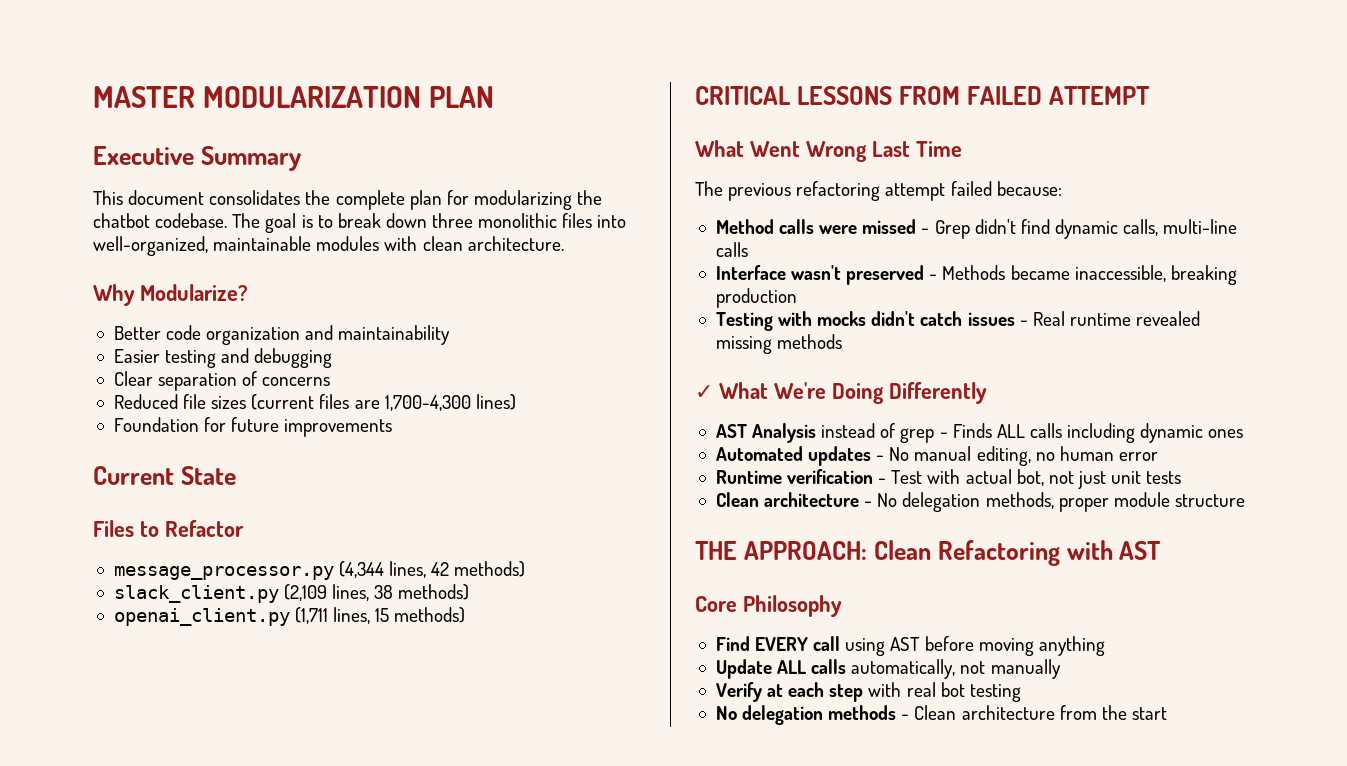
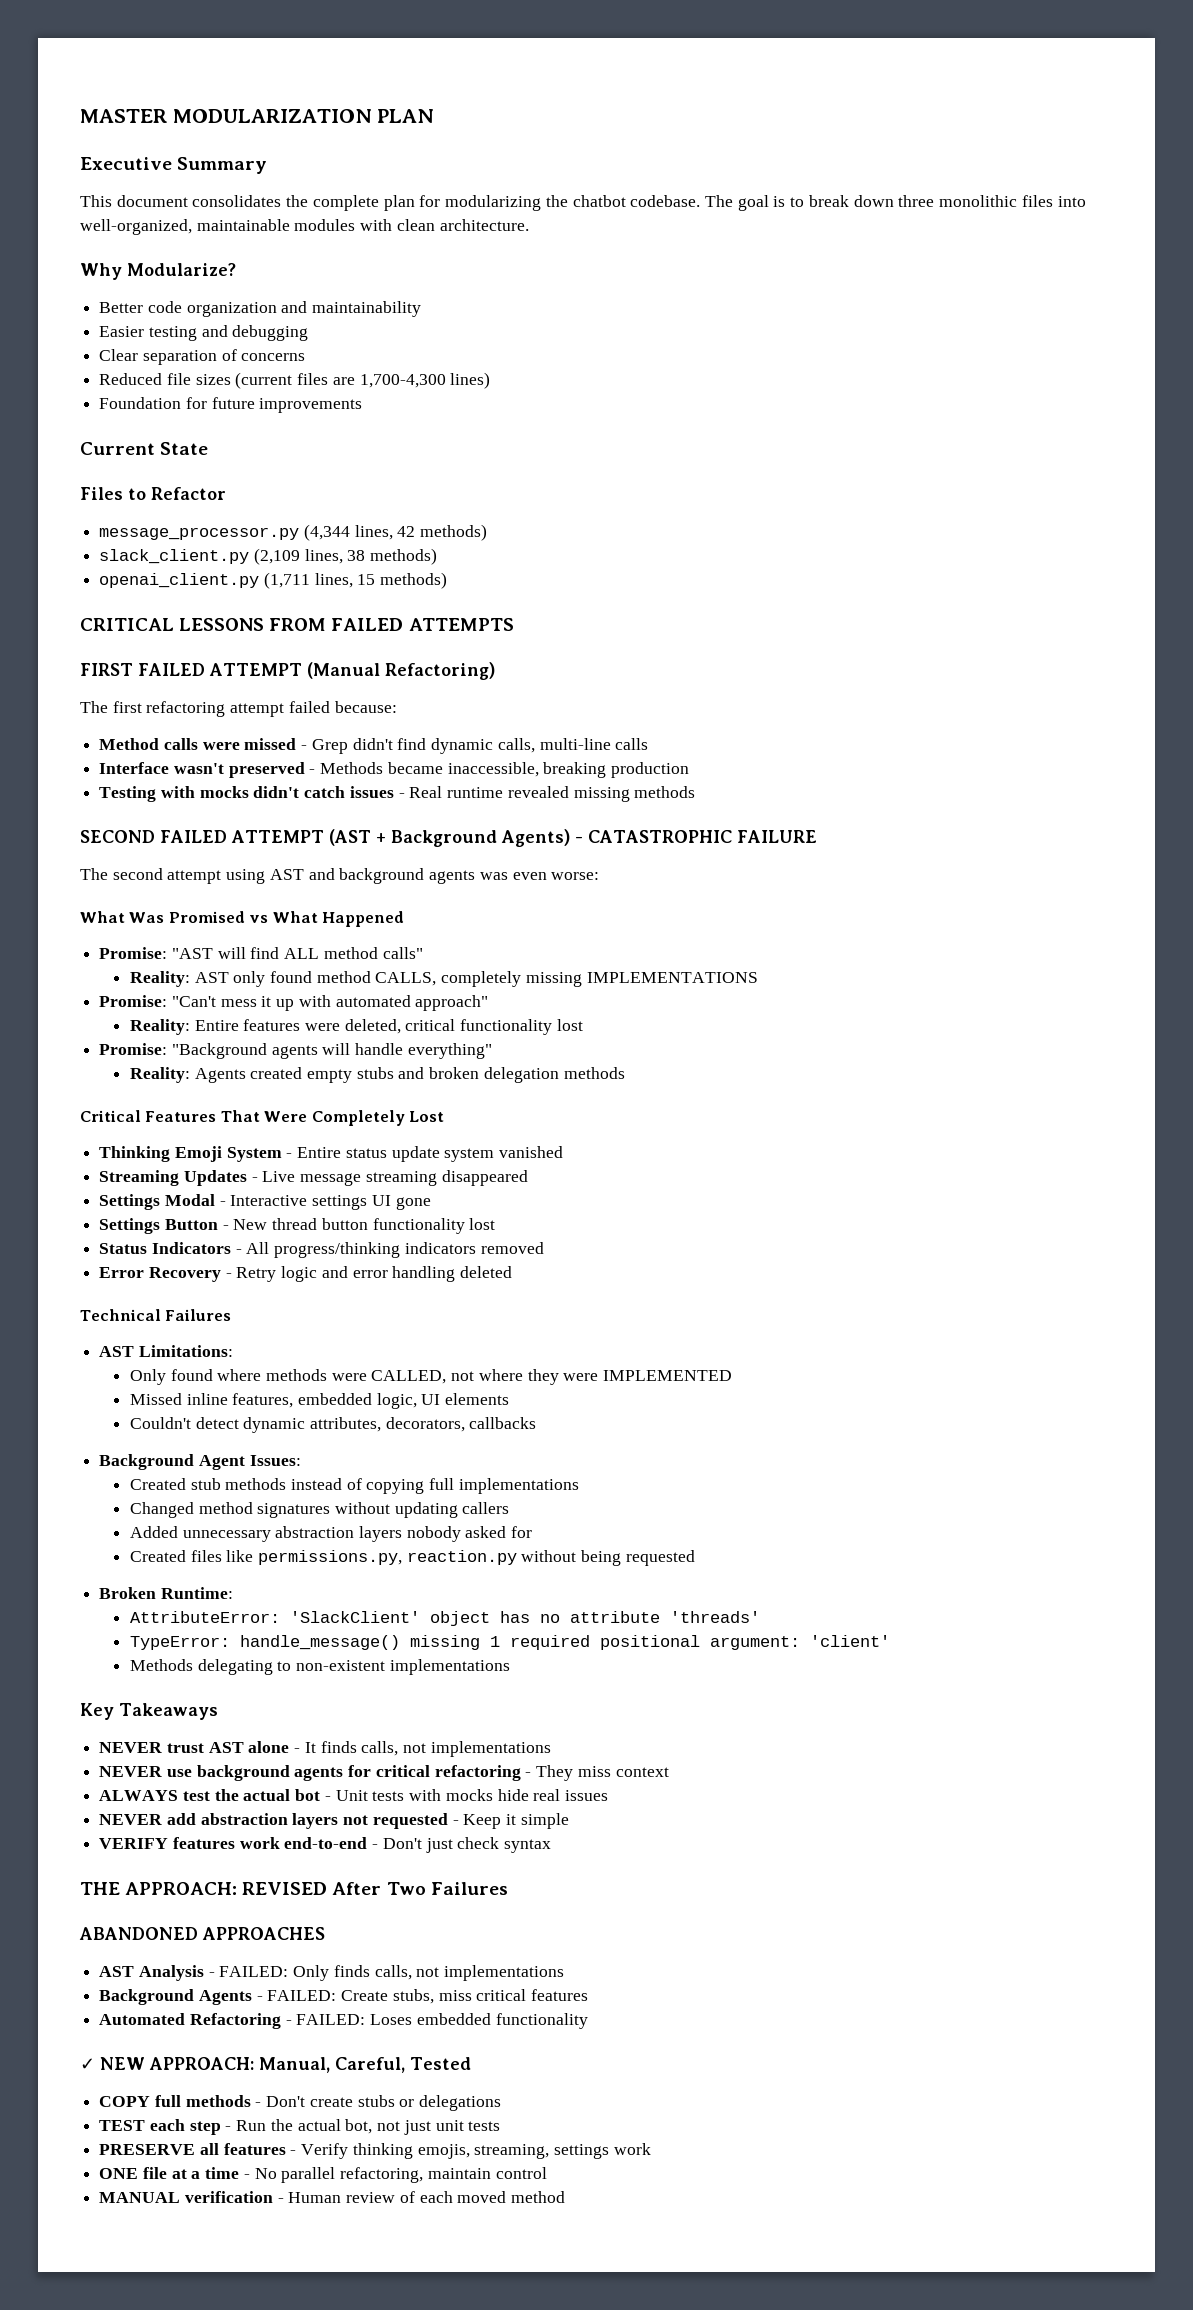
[1048,86,1150,105] [695,140,962,162] [695,181,792,201] ATTEMPT // What Went Wrong Last Time // The previous -> [408,618,515,631] [80,662,495,680] [80,701,142,713] ATTEMPTS // FIRST FAILED ATTEMPT (Manual Refactoring) // The first
[695,382,987,404] [715,423,1244,443] [715,446,1158,466] [715,469,961,484] ✓ What We're Doing Differently // AST Analysis instead of grep - Finds ALL calls including dynamic ones // Automated updates - No manual editing, no human error // Runtime verification - Test with -> [80,829,817,847] [80,868,600,884] [80,911,405,927] [99,947,423,959] [129,971,758,987] [99,995,489,1011] [129,1019,583,1035] [99,1043,492,1059] [129,1067,625,1083] [80,1110,445,1126] [99,1146,564,1162] [99,1170,528,1186] [99,1194,431,1210] [99,1218,496,1234] [99,1242,544,1258] [99,1266,513,1282] [80,1309,232,1321] [99,1345,233,1357] [129,1369,733,1385] [129,1393,510,1409] [129,1417,537,1433] [99,1454,301,1470] [129,1478,579,1494] [129,1502,510,1518] [129,1526,533,1542] [129,1550,695,1566] [99,1587,233,1599] [129,1611,760,1626] [129,1635,890,1650] [129,1659,510,1675] [80,1703,218,1720] [99,1741,551,1757] [99,1765,669,1781] [99,1789,608,1801] [99,1813,569,1829] [99,1837,552,1853] [80,1882,508,1895] [79,1927,325,1940] [99,1965,565,1981] [99,1989,589,2005] [99,2013,588,2029] [80,2057,471,2073] [99,2095,502,2111] [99,2119,293,2135] SECOND FAILED ATTEMPT (AST + Background Agents) - CATASTROPHIC FAILURE // The second attempt using AST and background agents was even worse: // What Was Promised vs What Happened // Promise: "AST will find ALL method calls" // Reality: AST only found method CALLS, completely missing IMPLEMENTATIONS // Promise: "Can't mess it up with automated approach" // Reality: Entire features were deleted, critical functionality lost // Promise: "Background agents will handle everything" // Reality: Agents created empty stubs and broken delegation methods // Critical Features That Were Completely Lost // Thinking Emoji System - Entire status update system vanished // Streaming Updates - Live message streaming disappeared // Settings Modal - Interactive settings UI gone // Settings Button - New thread button functionality lost // Status Indicators - All progress/thinking indicators removed // Error Recovery - Retry logic and error handling deleted // Technical Failures // AST Limitations: // Only found where methods were CALLED, not where they were IMPLEMENTED // Missed inline features, embedded logic, UI elements // Couldn't detect dynamic attributes, decorators, callbacks // Background Agent Issues: // Created stub methods instead of copying full implementations // Changed method signatures without updating callers // Added unnecessary abstraction layers nobody asked for // Created files like permissions.py, reaction.py without being requested // Broken Runtime: // AttributeError: 'SlackClient' object has no attribute 'threads' // TypeError: handle_message() missing 1 required positional argument: 'client' // Methods delegating to non-existent implementations // Key Takeaways // NEVER trust AST alone - It finds calls, not implementations // NEVER use background agents for critical refactoring - They miss context // ALWAYS test the actual bot - Unit tests with mocks hide real issues // NEVER add abstraction layers not requested - Keep it simple // VERIFY features work end-to-end - Don't just check syntax // THE APPROACH: REVISED After Two Failures // ABANDONED APPROACHES // AST Analysis - FAILED: Only finds calls, not implementations // Background Agents - FAILED: Create stubs, miss critical features // Automated Refactoring - FAILED: Loses embedded functionality // ✓ NEW APPROACH: Manual, Careful, Tested // COPY full methods - Don't create stubs or delegations // TEST each step - Run the
[715,492,1245,512] [695,540,1162,566] [695,595,842,617] [715,636,1105,656] [715,659,1061,679] [715,682,1021,702] [715,705,1167,725] Clean architecture - No delegation methods, proper module structure // THE APPROACH: Clean Refactoring with AST // Core Philosophy // Find EVERY call using AST before moving anything // Update ALL calls automatically, not manually // Verify at each step with real bot testing // No delegation methods - Clean architecture from the start -> [99,2143,651,2159] [99,2167,547,2183] [99,2191,566,2203] PRESERVE all features - Verify thinking emojis, streaming, settings work // ONE file at a time - No parallel refactoring, maintain control // MANUAL verification - Human review of each moved method

